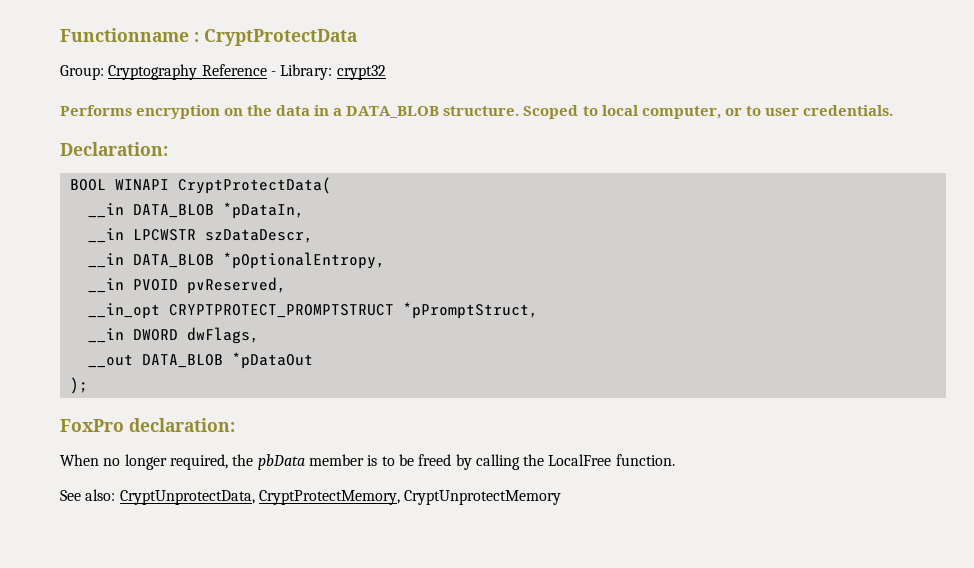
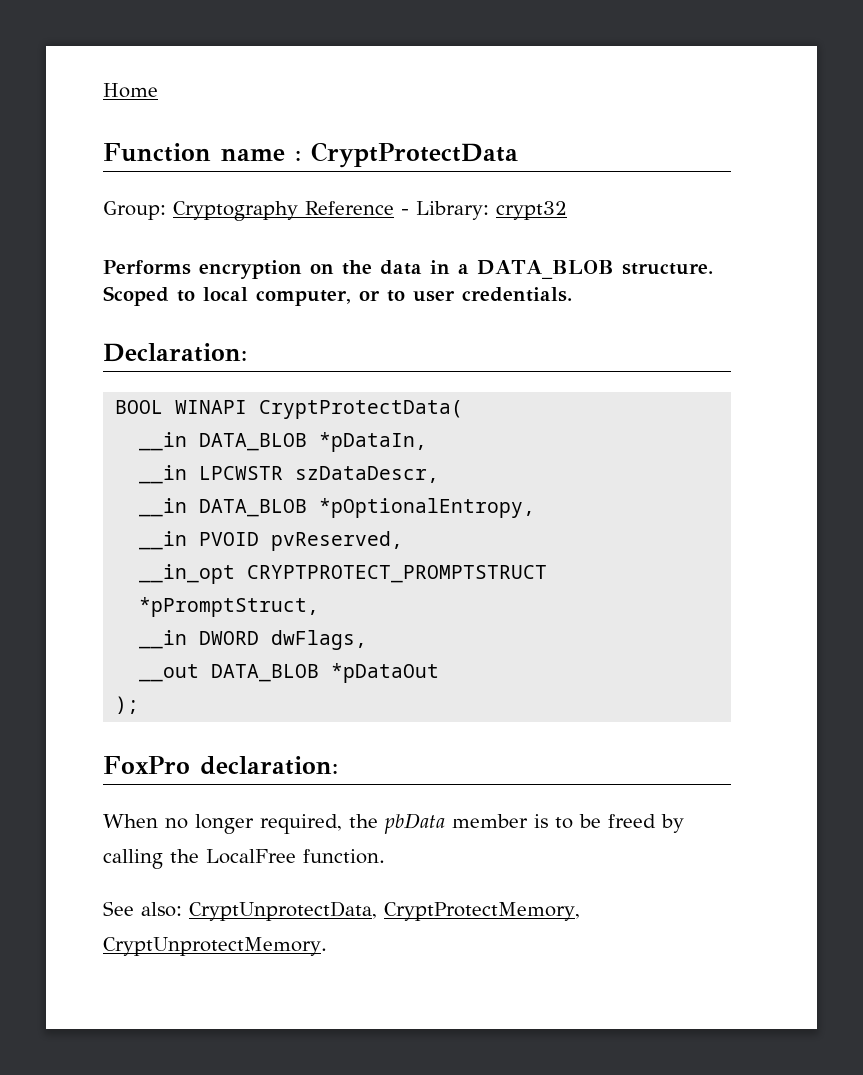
[60,28,189,42] Functionname -> [103,83,158,98] [103,143,285,162] Home // Function name
[404,490,562,505] CryptUnprotectMemory -> [103,937,327,956] CryptUnprotectMemory.

